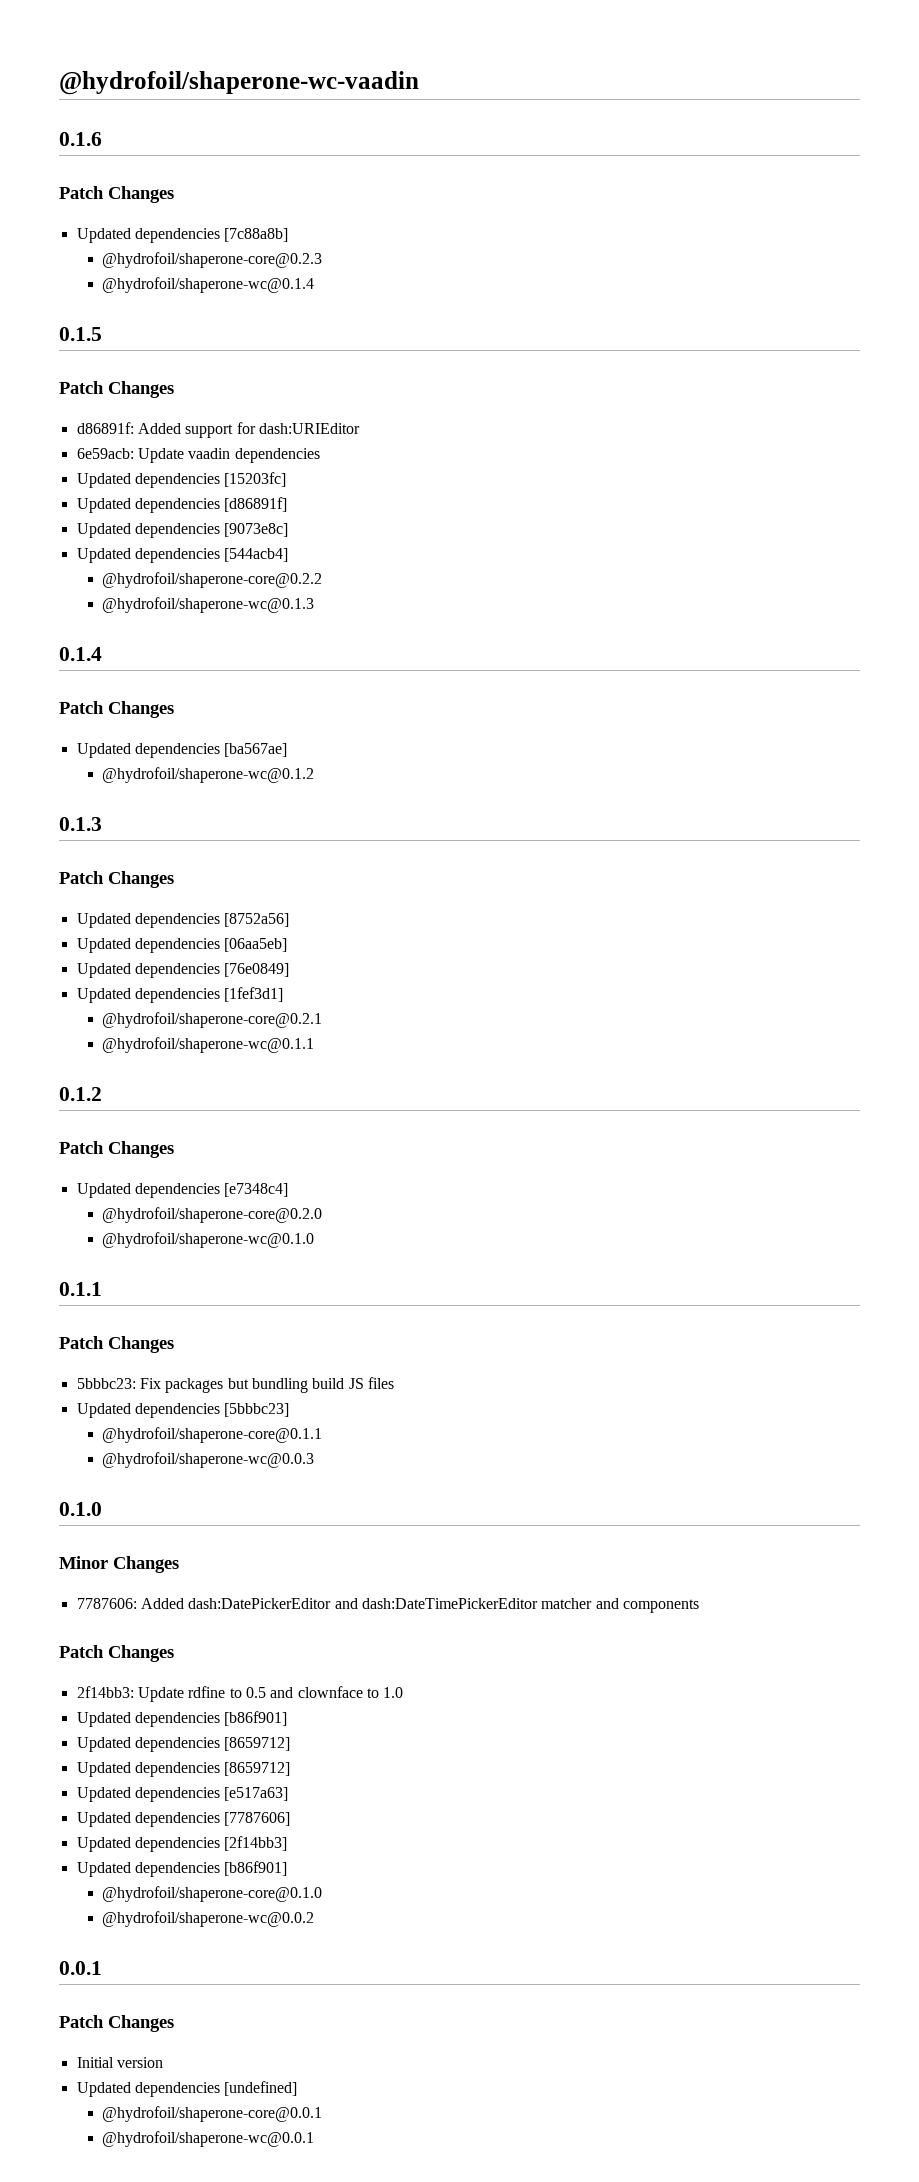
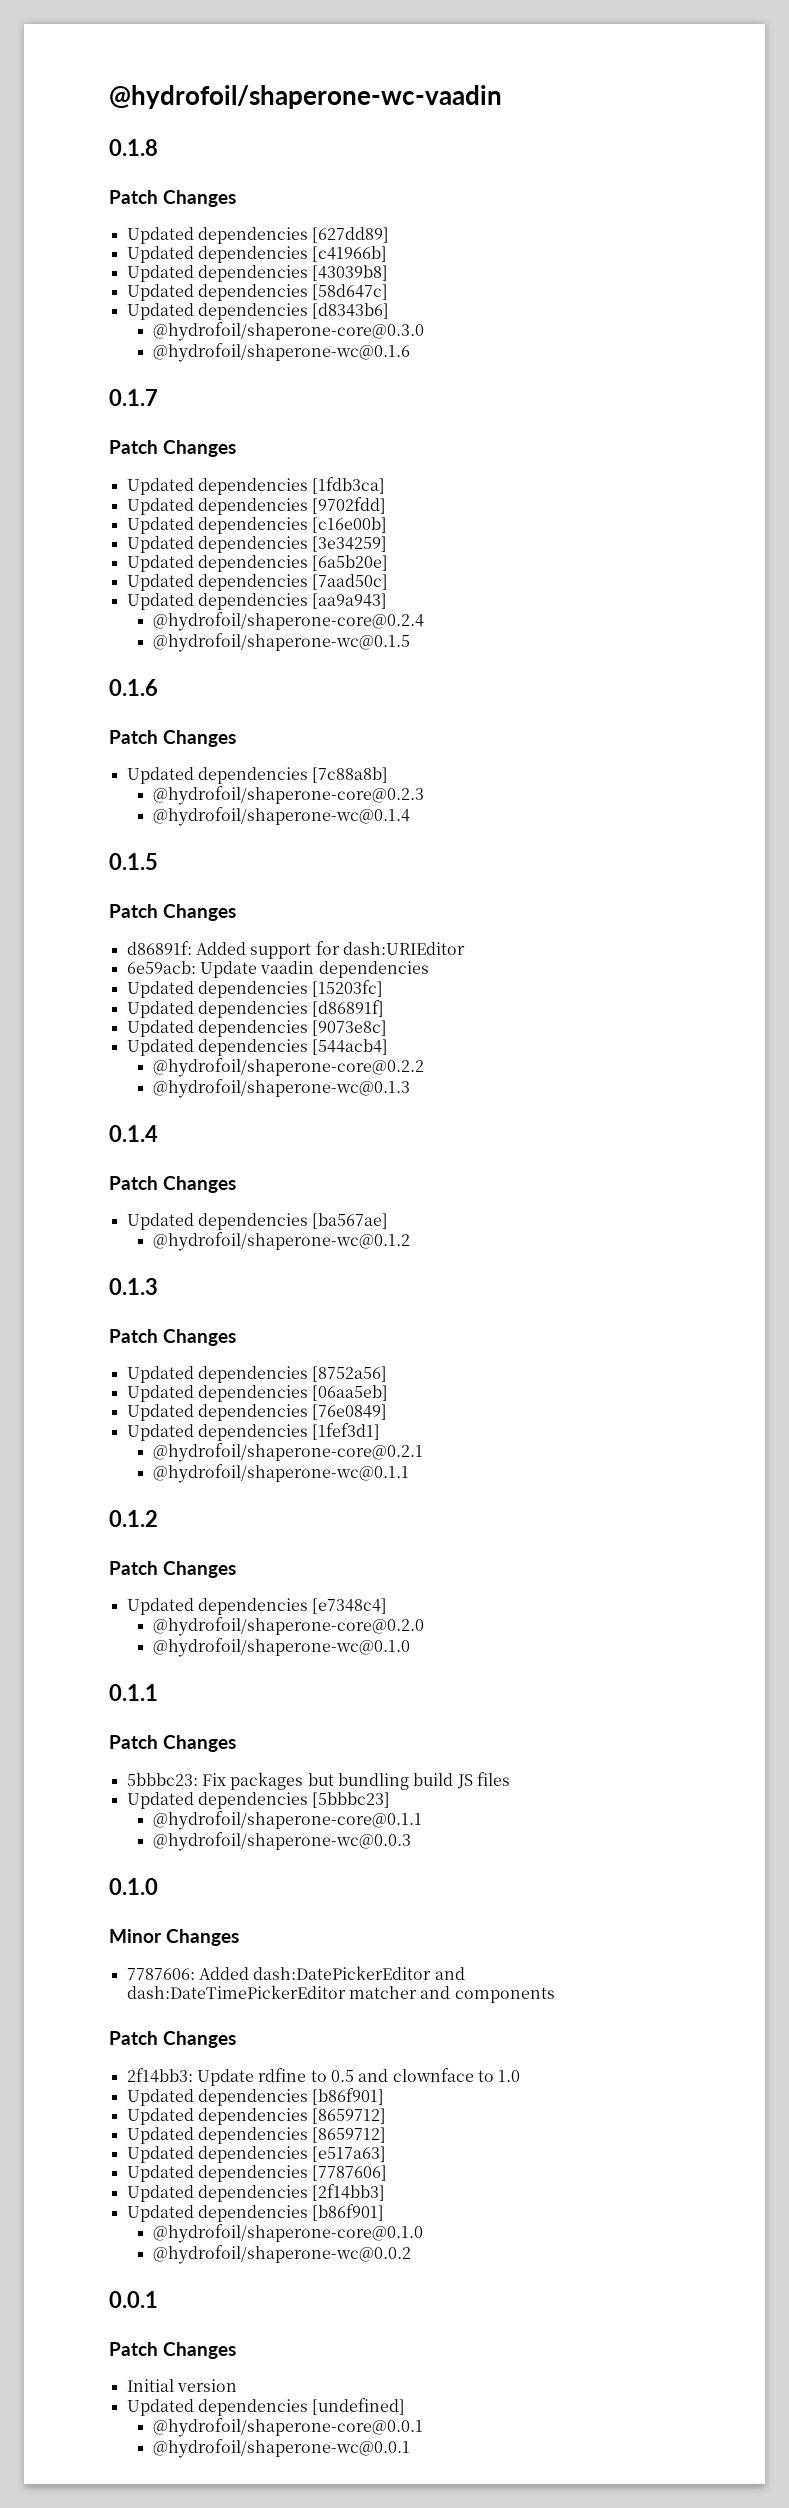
(419, 83) none -> [109,139,158,156] [109,190,237,207] [126,227,390,244] [126,246,388,263] [126,265,389,282] [126,284,389,301] [126,303,390,320] [152,322,424,341] [152,343,410,362] [109,389,158,406] [109,440,237,457] [126,477,386,495] [126,497,387,515] [126,517,388,534] [126,536,388,553] [126,555,389,572] [126,574,389,591] [126,593,388,610] [152,612,424,631] [152,633,410,652] // 0.1.8 // Patch Changes // Updated dependencies [627dd89] // Updated dependencies [c41966b] // Updated dependencies [43039b8] // Updated dependencies [58d647c] // Updated dependencies [d8343b6] // @hydrofoil/shaperone-core@0.3.0 // @hydrofoil/shaperone-wc@0.1.6 // 0.1.7 // Patch Changes // Updated dependencies [1fdb3ca] // Updated dependencies [9702fdd] // Updated dependencies [c16e00b] // Updated dependencies [3e34259] // Updated dependencies [6a5b20e] // Updated dependencies [7aad50c] // Updated dependencies [aa9a943] // @hydrofoil/shaperone-core@0.2.4 // @hydrofoil/shaperone-wc@0.1.5

